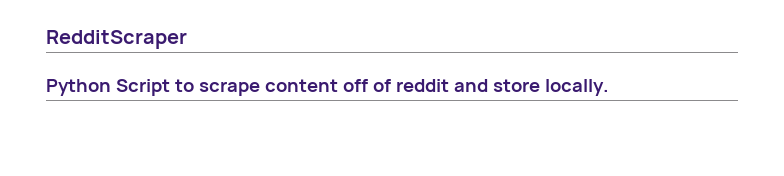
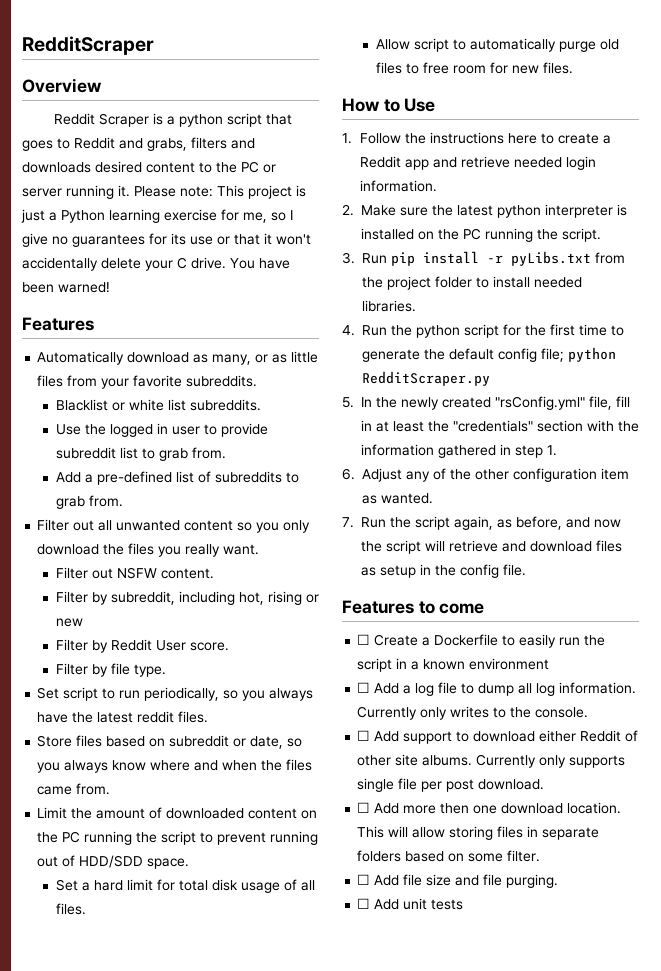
[46,79,609,96] Python Script to scrape content off of reddit and store locally. -> [22,78,102,93] [53,113,292,127] [22,137,255,151] [22,161,276,173] [22,185,306,199] [21,209,293,223] [22,233,311,247] [22,257,290,271] [22,282,110,293] [22,317,94,331] [37,351,319,365] [37,375,258,389] [55,399,261,411] [55,423,268,437] [55,447,226,461] [55,471,299,485] [55,495,123,509] [37,519,311,533] [37,543,260,557] [55,567,214,579] [55,591,319,605] [55,618,83,627] [55,639,229,653] [55,663,166,677] [37,687,314,701] [37,711,209,723] [37,735,303,749] [37,759,313,773] [37,783,111,795] [37,807,318,819] [37,831,319,845] [37,855,190,869] [55,879,315,893] [55,903,86,915] [375,38,619,52] [375,62,573,74] [342,98,436,112] [342,132,612,144] [360,156,597,170] [360,180,438,192] [342,204,627,218] [361,228,601,242] [342,251,625,266] [362,276,582,290] [362,300,416,312] [342,324,624,338] [362,347,616,362] [362,371,490,386] [342,396,630,410] [361,420,639,432] [361,444,557,458] [342,468,629,482] [362,493,433,504] [342,516,621,530] [361,540,622,554] [361,564,526,578] [342,600,485,614] [357,634,606,648] [357,658,550,672] [357,682,637,696] [357,706,589,720] [357,730,639,744] [357,754,626,768] [357,778,545,792] [357,802,622,814] [357,826,600,840] [357,850,541,862] [357,874,559,888] [357,898,464,910] Overview // Reddit Scraper is a python script that goes to Reddit and grabs, filters and downloads desired content to the PC or server running it. Please note: This project is just a Python learning exercise for me, so I give no guarantees for its use or that it won't accidentally delete your C drive. You have been warned! // Features // Automatically download as many, or as little files from your favorite subreddits. // Blacklist or white list subreddits. // Use the logged in user to provide subreddit list to grab from. // Add a pre-defined list of subreddits to grab from. // Filter out all unwanted content so you only download the files you really want. // Filter out NSFW content. // Filter by subreddit, including hot, rising or new // Filter by Reddit User score. // Filter by file type. // Set script to run periodically, so you always have the latest reddit files. // Store files based on subreddit or date, so you always know where and when the files came from. // Limit the amount of downloaded content on the PC running the script to prevent running out of HDD/SDD space. // Set a hard limit for total disk usage of all files. // Allow script to automatically purge old files to free room for new files. // How to Use // 1. Follow the instructions here to create a Reddit app and retrieve needed login information. // 2. Make sure the latest python interpreter is installed on the PC running the script. // 3. Run pip install -r pyLibs.txt from the project folder to install needed libraries. // 4. Run the python script for the first time to generate the default config file; python RedditScraper.py // 5. In the newly created "rsConfig.yml" file, fill in at least the "credentials" section with the information gathered in step 1. // 6. Adjust any of the other configuration item as wanted. // 7. Run the script again, as before, and now the script will retrieve and download files as setup in the config file. // Features to come // ☐ Create a Dockerfile to easily run the script in a known environment // ☐ Add a log file to dump all log information. Currently only writes to the console. // ☐ Add support to download either Reddit of other site albums. Currently only supports single file per post download. // ☐ Add more then one download location. This will allow storing files in separate folders based on some filter. // ☐ Add file size and file purging. // ☐ Add unit tests

